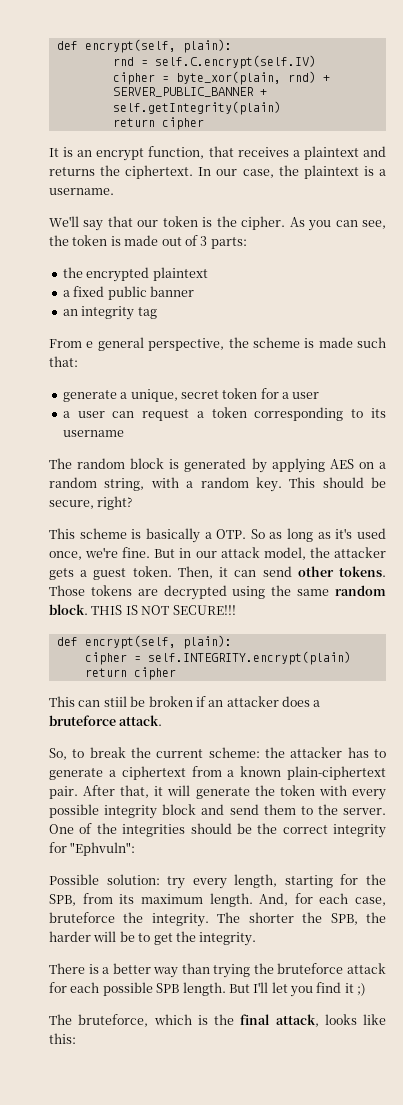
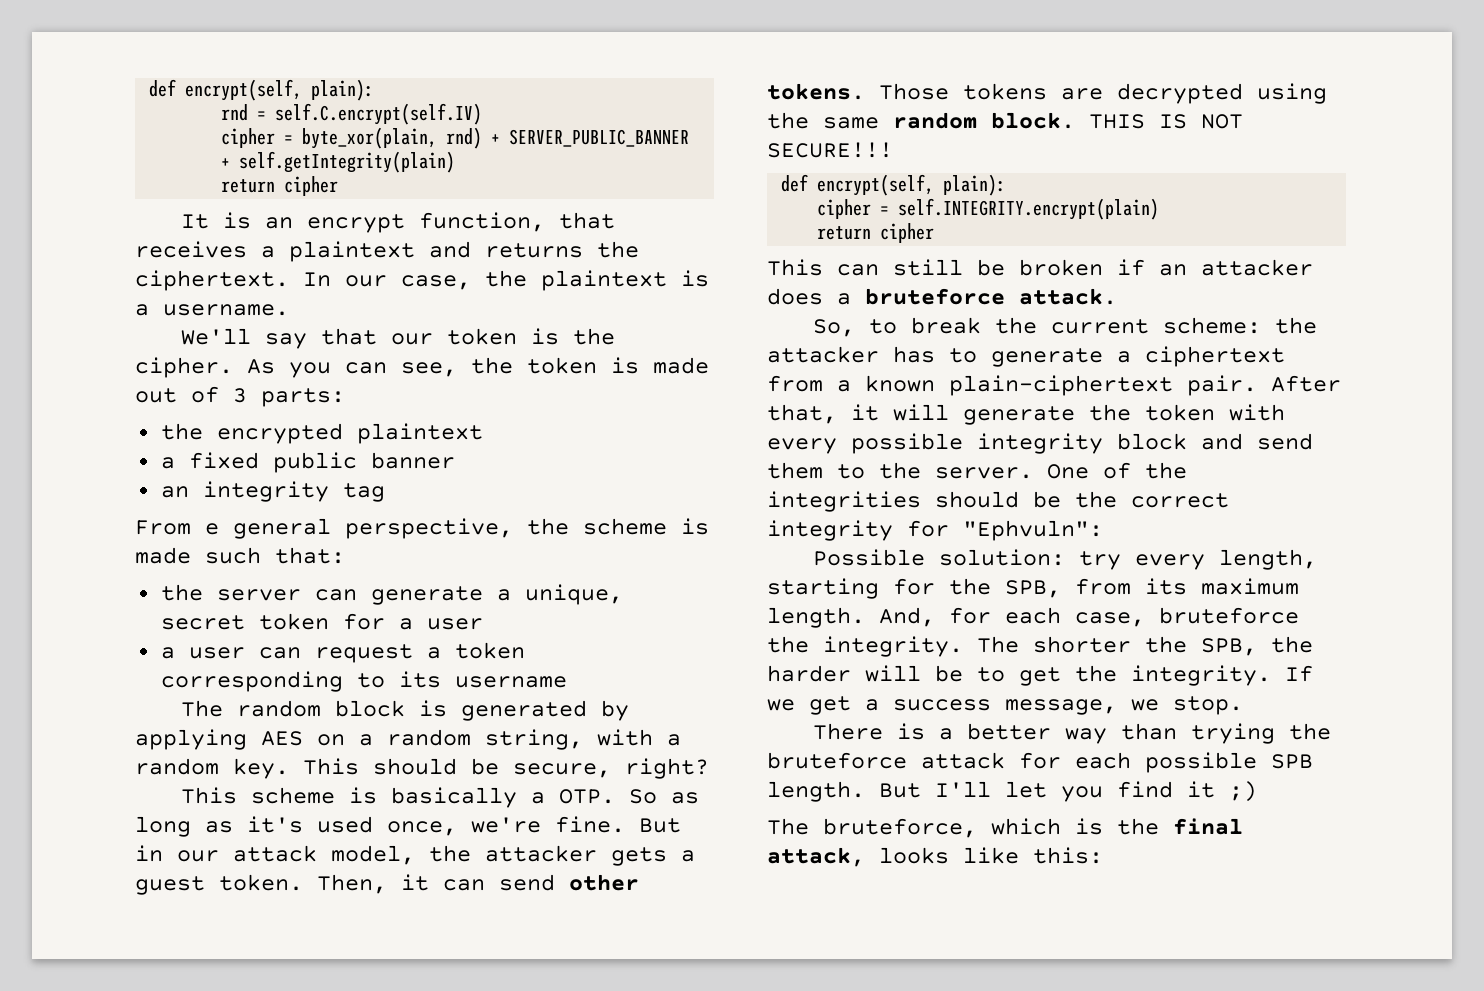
(78, 361) none -> [160,584,357,601] the server can
[103,696,127,707] stiil -> [893,259,963,276] still
(257, 939) none -> [1285,665,1313,682] [767,696,1243,715] If we get a success message, we stop.

